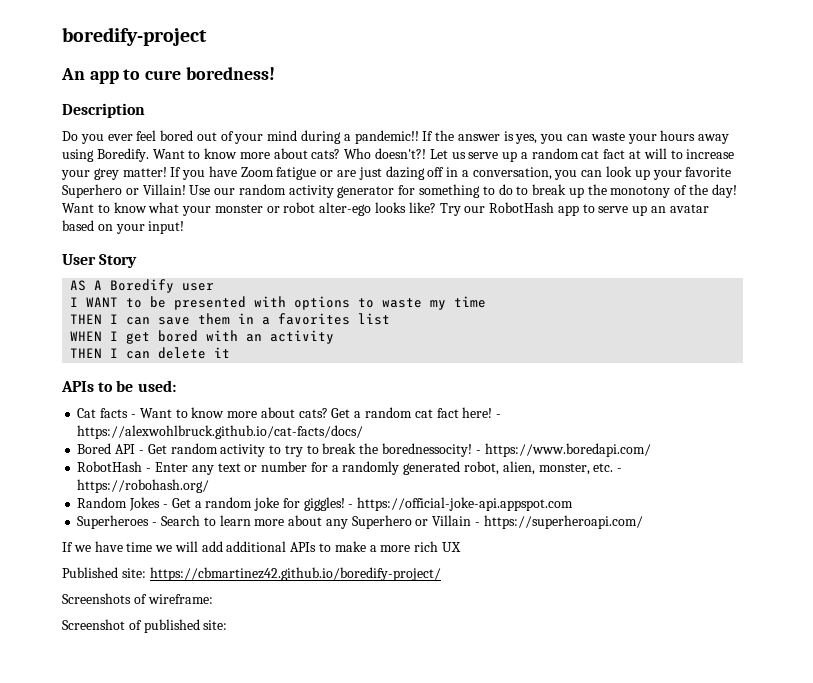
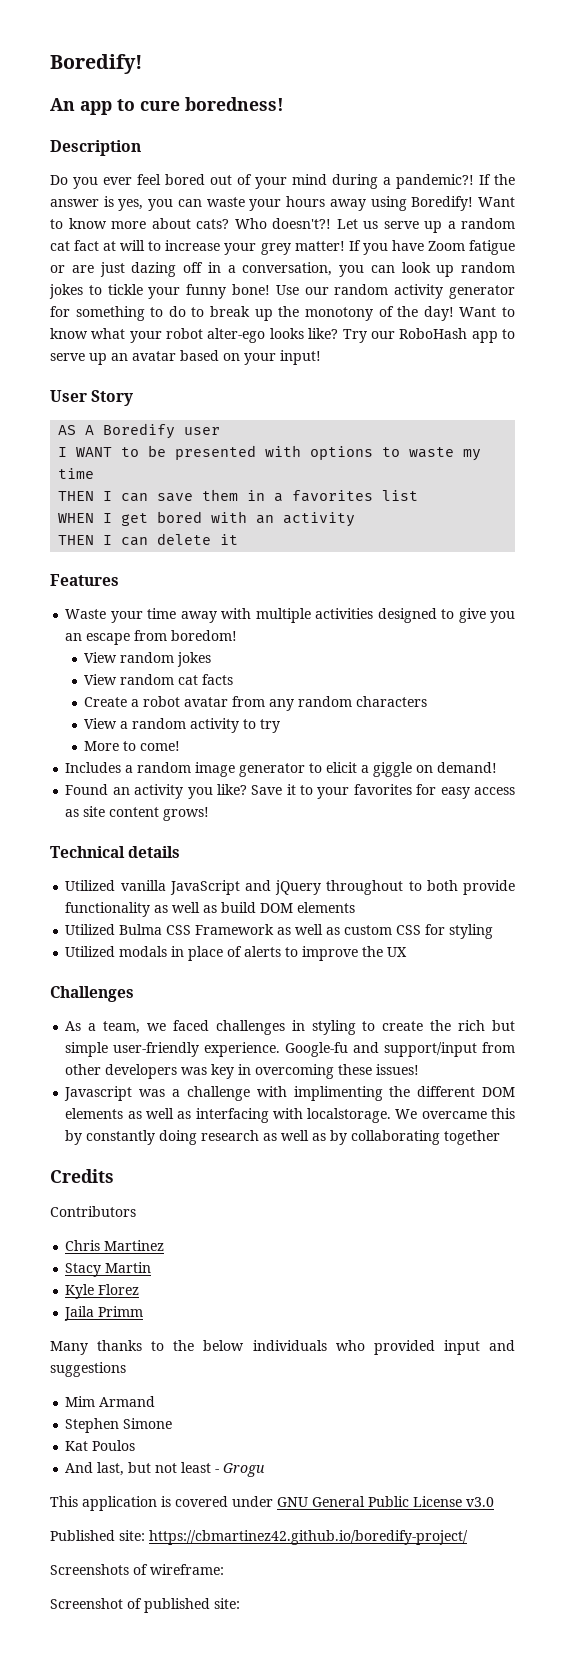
[62,27,207,46] boredify-project -> [50,54,142,74] Boredify!
[354,130,419,144] pandemic!! -> [396,174,474,189] pandemic?!
[96,148,149,162] Boredify. -> [411,196,474,211] Boredify!
[652,167,732,180] [62,184,186,198] your favorite Superhero or Villain! -> [461,262,515,273] [49,284,270,299] random jokes to tickle your funny bone!
[214,204,280,213] monster or -> (162, 337) none
[489,202,555,213] RobotHash -> [399,328,468,339] RoboHash
[61,380,176,392] [77,407,502,418] [77,425,364,439] [77,443,651,457] [77,461,623,475] [77,479,210,493] [77,497,574,511] [77,515,643,529] [62,541,461,552] APIs to be used: // Cat facts - Want to know more about cats? Get a random cat fact here! - https://alexwohlbruck.github.io/cat-facts/docs/ // Bored API - Get random activity to try to break the borednessocity! - https://www.boredapi.com/ // RobotHash - Enter any text or number for a randomly generated robot, alien, monster, etc. - https://robohash.org/ // Random Jokes - Get a random joke for giggles! - https://official-joke-api.appspot.com // Superheroes - Search to learn more about any Superhero or Villain - https://superheroapi.com/ // If we have time we will add additional APIs to make a more rich UX -> [50,574,119,586] [65,608,515,623] [65,630,238,645] [84,652,212,667] [84,674,234,685] [84,696,428,711] [84,718,281,733] [84,741,181,751] [65,762,498,777] [65,784,515,799] [65,806,210,821] [50,846,181,858] [65,880,515,895] [65,902,356,917] [65,924,494,939] [65,946,408,961] [50,986,134,1002] [65,1020,515,1035] [65,1042,515,1057] [65,1064,420,1079] [64,1086,515,1101] [65,1108,515,1123] [65,1130,501,1145] [50,1169,114,1183] [50,1206,136,1217] [65,1240,165,1251] [65,1262,152,1277] [65,1284,140,1299] [64,1306,144,1321] [50,1340,515,1355] [50,1362,126,1377] [65,1396,156,1407] [65,1418,173,1433] [65,1440,136,1451] [65,1462,266,1477] [50,1496,494,1511] Features // Waste your time away with multiple activities designed to give you an escape from boredom! // View random jokes // View random cat facts // Create a robot avatar from any random characters // View a random activity to try // More to come! // Includes a random image generator to elicit a giggle on demand! // Found an activity you like? Save it to your favorites for easy access as site content grows! // Technical details // Utilized vanilla JavaScript and jQuery throughout to both provide functionality as well as build DOM elements // Utilized Bulma CSS Framework as well as custom CSS for styling // Utilized modals in place of alerts to improve the UX // Challenges // As a team, we faced challenges in styling to create the rich but simple user-friendly experience. Google-fu and support/input from other developers was key in overcoming these issues! // Javascript was a challenge with implimenting the different DOM elements as well as interfacing with localstorage. We overcame this by constantly doing research as well as by collaborating together // Credits // Contributors // Chris Martinez // Stacy Martin // Kyle Florez // Jaila Primm // Many thanks to the below individuals who provided input and suggestions // Mim Armand // Stephen Simone // Kat Poulos // And last, but not least - Grogu // This application is covered under GNU General Public License v3.0

